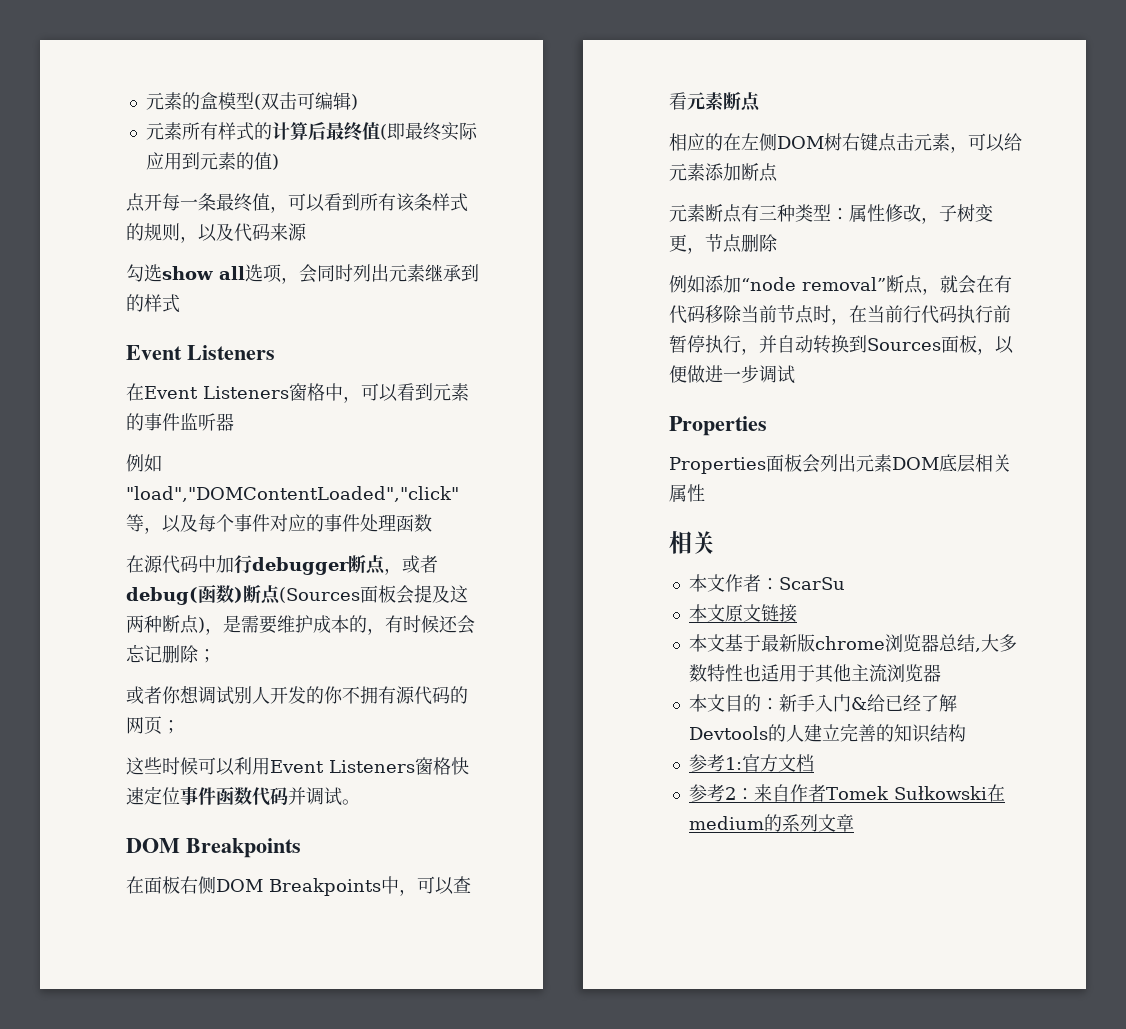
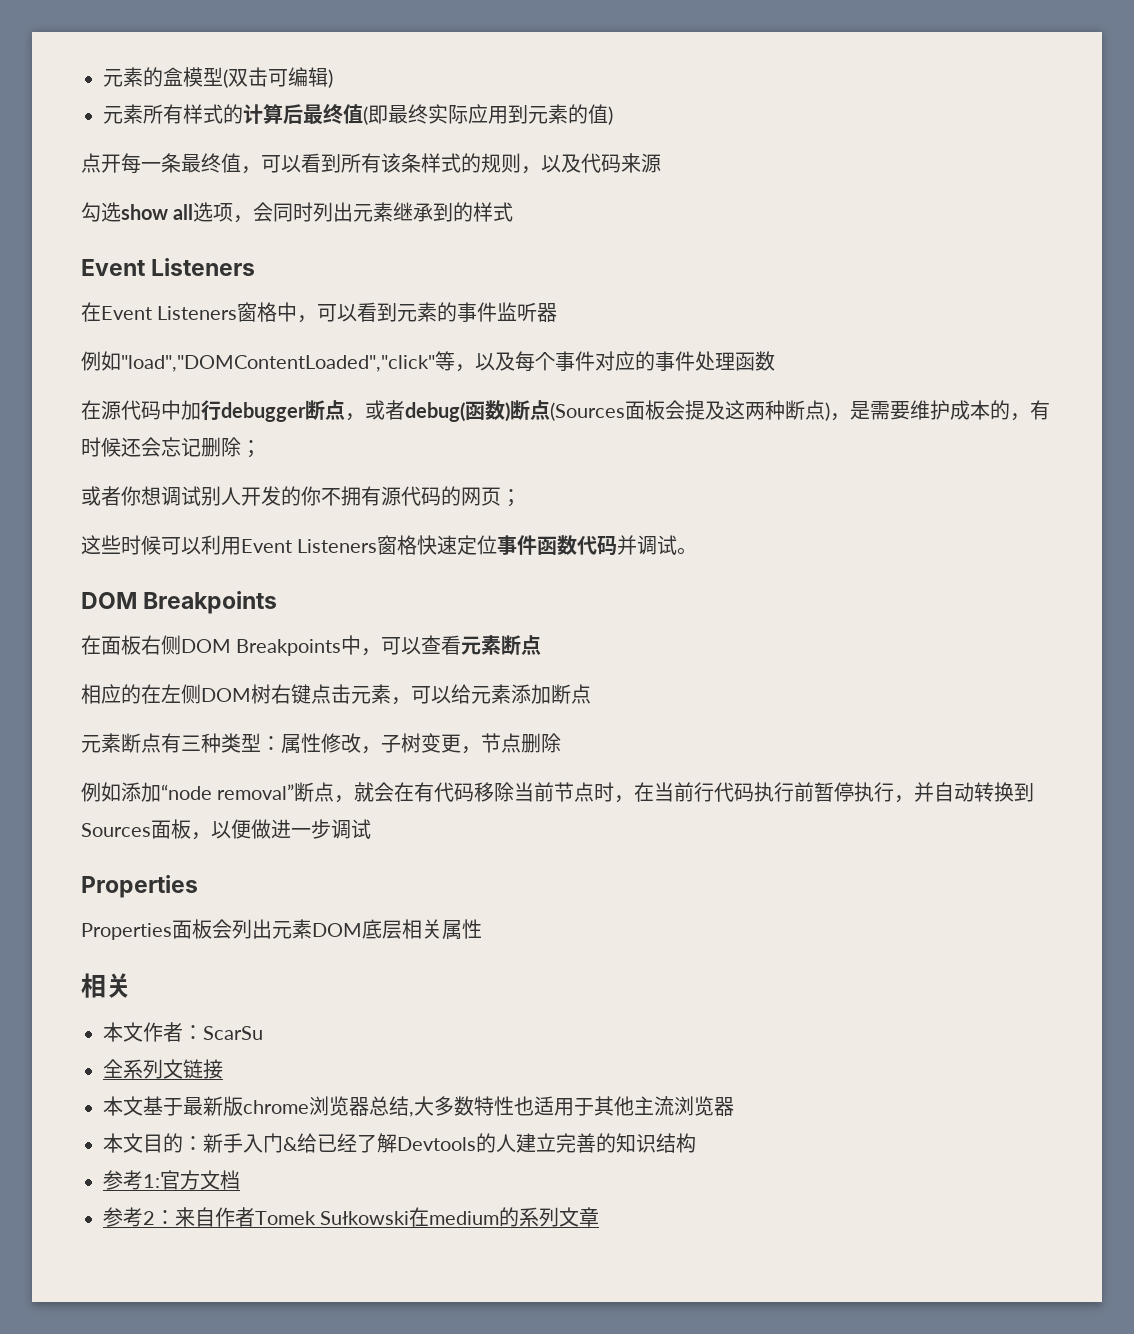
[688,604,743,622] 本文原 -> [103,1059,163,1079] 全系列

